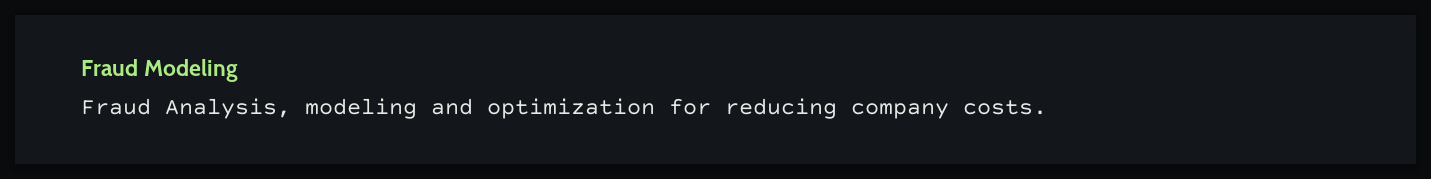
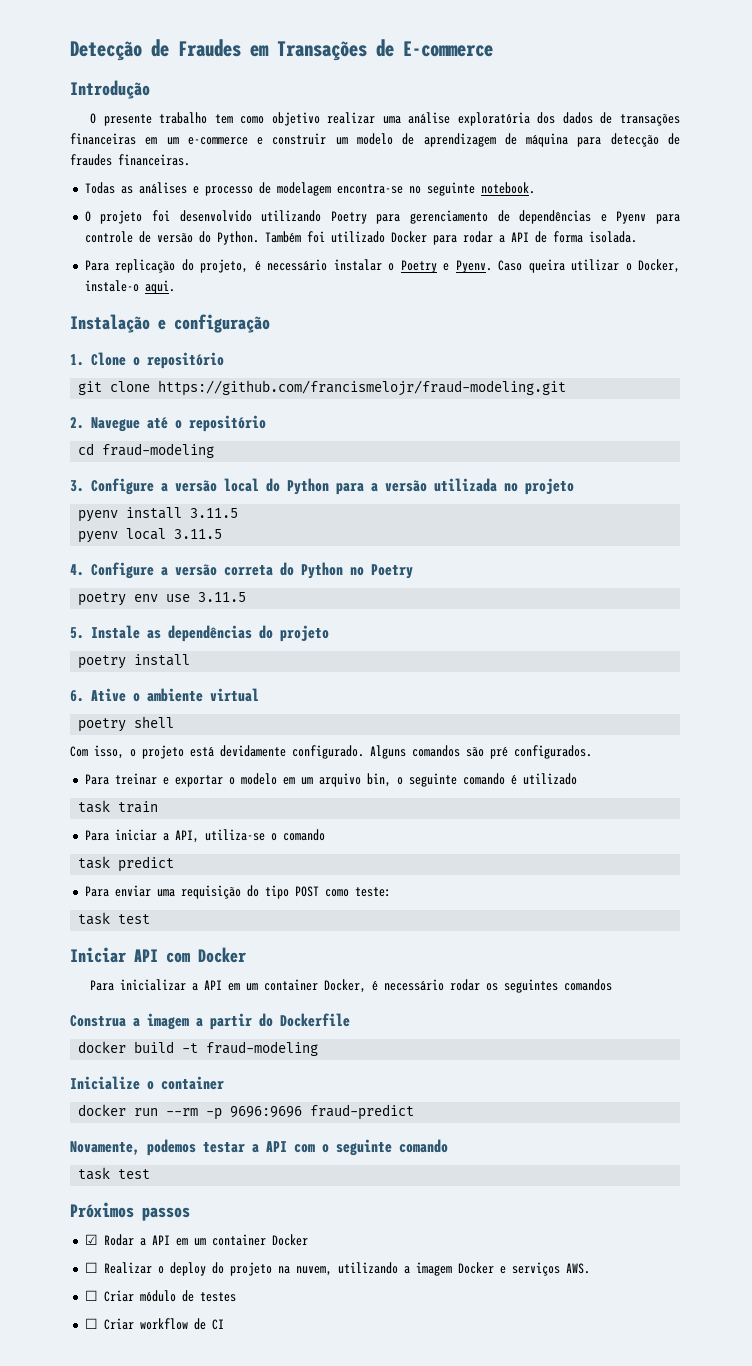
[81,59,239,82] [81,98,1047,119] Fraud Modeling // Fraud Analysis, modeling and optimization for reducing company costs. -> [70,39,493,61] [70,80,150,99] [90,112,681,126] [70,133,680,147] [70,154,190,166] [84,182,535,196] [84,210,680,224] [84,231,637,245] [84,259,681,273] [84,280,175,294] [70,314,270,333] [70,352,224,369] [78,380,567,396] [70,415,266,432] [78,443,215,458] [70,478,574,495] [78,507,239,522] [78,528,223,543] [70,562,413,579] [78,592,247,606] [70,625,329,642] [78,654,191,669] [70,688,259,702] [78,716,175,732] [70,745,592,759] [84,773,577,787] [78,800,159,813] [84,829,325,843] [78,856,175,872] [84,885,391,899] [78,912,151,925] [70,947,246,963] [90,979,613,993] [70,1013,350,1030] [78,1041,319,1056] [70,1076,224,1090] [78,1104,415,1120] [70,1139,448,1156] [78,1167,151,1180] [70,1202,190,1221] [84,1234,308,1246] [84,1262,590,1276] [84,1290,236,1302] [84,1318,224,1330] Detecção de Fraudes em Transações de E-commerce // Introdução // O presente trabalho tem como objetivo realizar uma análise exploratória dos dados de transações financeiras em um e-commerce e construir um modelo de aprendizagem de máquina para detecção de fraudes financeiras. // Todas as análises e processo de modelagem encontra-se no seguinte notebook. // O projeto foi desenvolvido utilizando Poetry para gerenciamento de dependências e Pyenv para controle de versão do Python. Também foi utilizado Docker para rodar a API de forma isolada. // Para replicação do projeto, é necessário instalar o Poetry e Pyenv. Caso queira utilizar o Docker, instale-o aqui. // Instalação e configuração // 1. Clone o repositório // git clone https://github.com/francismelojr/fraud-modeling.git // 2. Navegue até o repositório // cd fraud-modeling // 3. Configure a versão local do Python para a versão utilizada no projeto // pyenv install 3.11.5 // pyenv local 3.11.5 // 4. Configure a versão correta do Python no Poetry // poetry env use 3.11.5 // 5. Instale as dependências do projeto // poetry install // 6. Ative o ambiente virtual // poetry shell // Com isso, o projeto está devidamente configurado. Alguns comandos são pré configurados. // Para treinar e exportar o modelo em um arquivo bin, o seguinte comando é utilizado // task train // Para iniciar a API, utiliza-se o comando // task predict // Para enviar uma requisição do tipo POST como teste: // task test // Iniciar API com Docker // Para inicializar a API em um container Docker, é necessário rodar os seguintes comandos // Construa a imagem a partir do Dockerfile // docker build -t fraud-modeling // Inicialize o container // docker run --rm -p 9696:9696 fraud-predict // Novamente, podemos testar a API com o seguinte comando // task test // Próximos passos // ☑ Rodar a API em um container Docker // ☐ Realizar o deploy do projeto na nuvem, utilizando a imagem Docker e serviços AWS. // ☐ Criar módulo de testes // ☐ Criar workflow de CI

